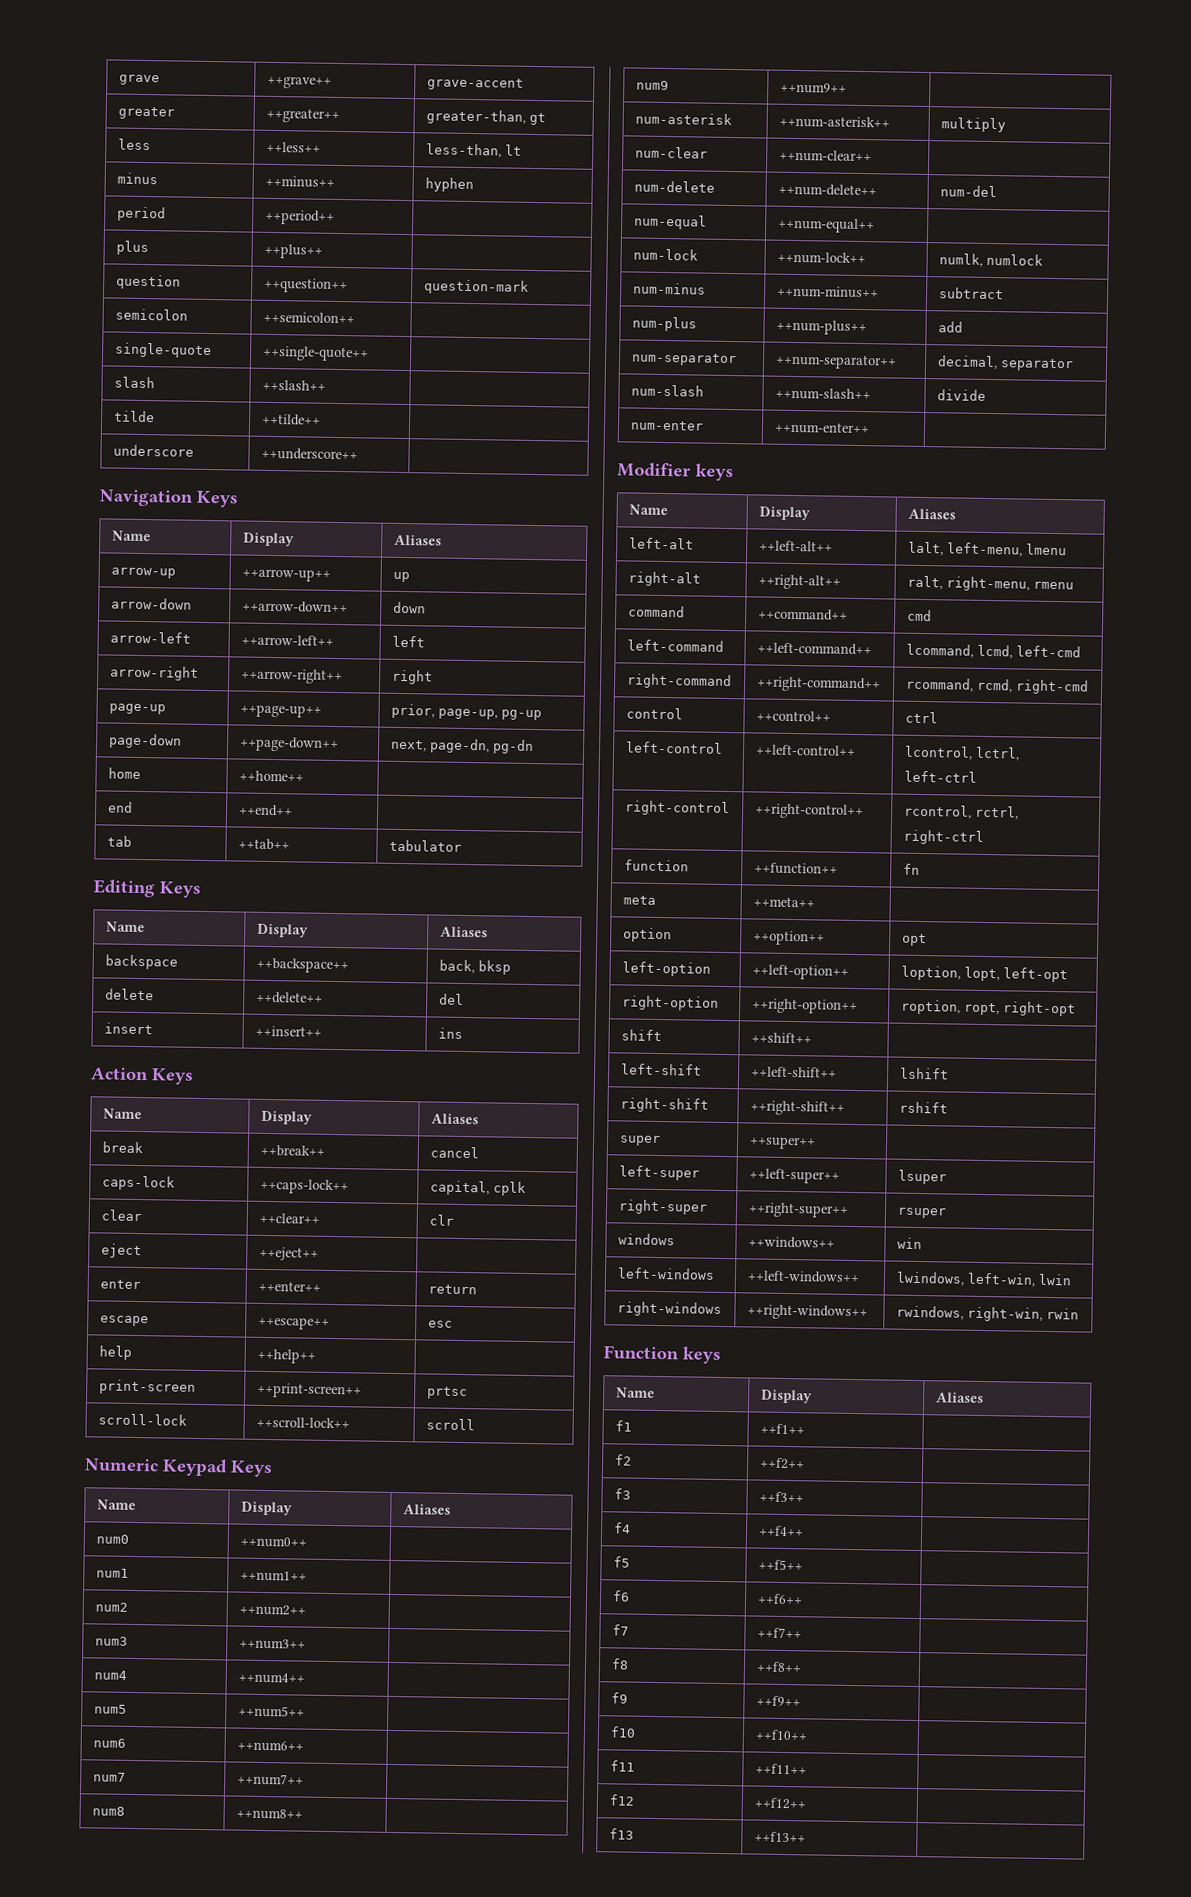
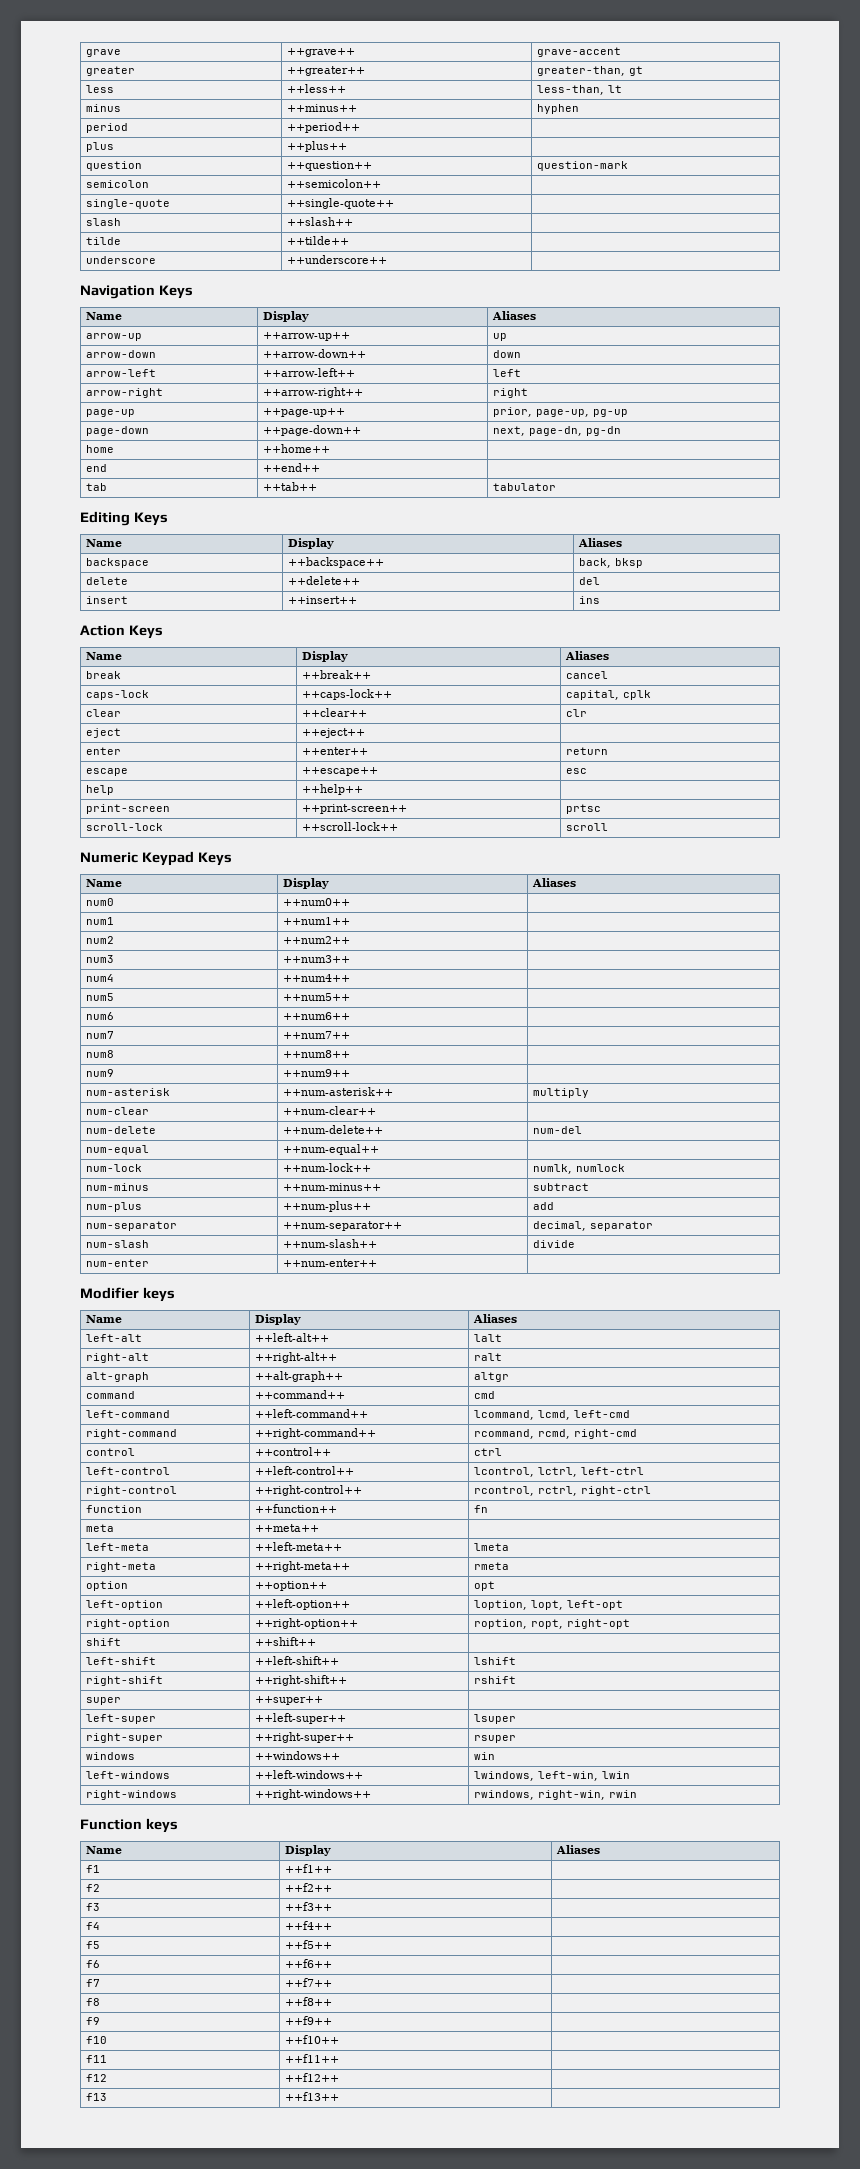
[907,541,1067,557] lalt, left-menu, lmenu -> [473,1334,502,1342] lalt
[906,575,1074,592] ralt, right-menu, rmenu -> [473,1353,502,1361] [85,1372,149,1382] [254,1371,343,1382] [473,1372,509,1382] ralt // alt-graph | ++alt-graph++ | altgr
(815, 902) none -> [85,1543,149,1551] [254,1542,342,1551] [473,1543,509,1551] [85,1562,156,1572] [254,1561,350,1572] [473,1562,509,1570] // left-meta | ++left-meta++ | lmeta // right-meta | ++right-meta++ | rmeta

